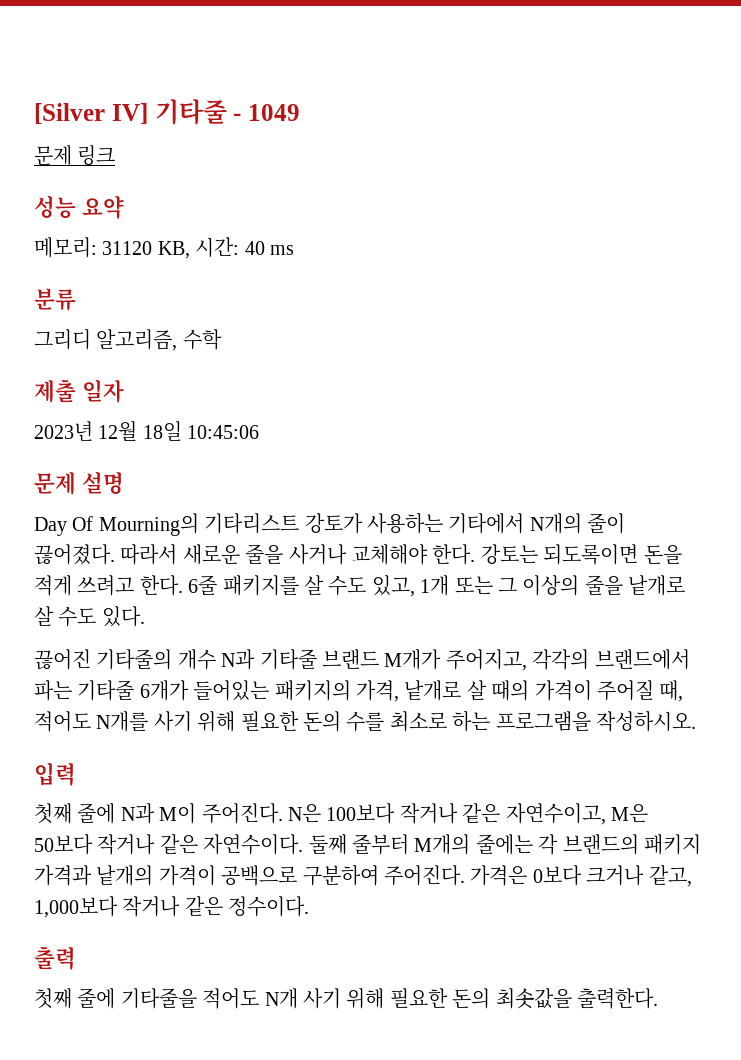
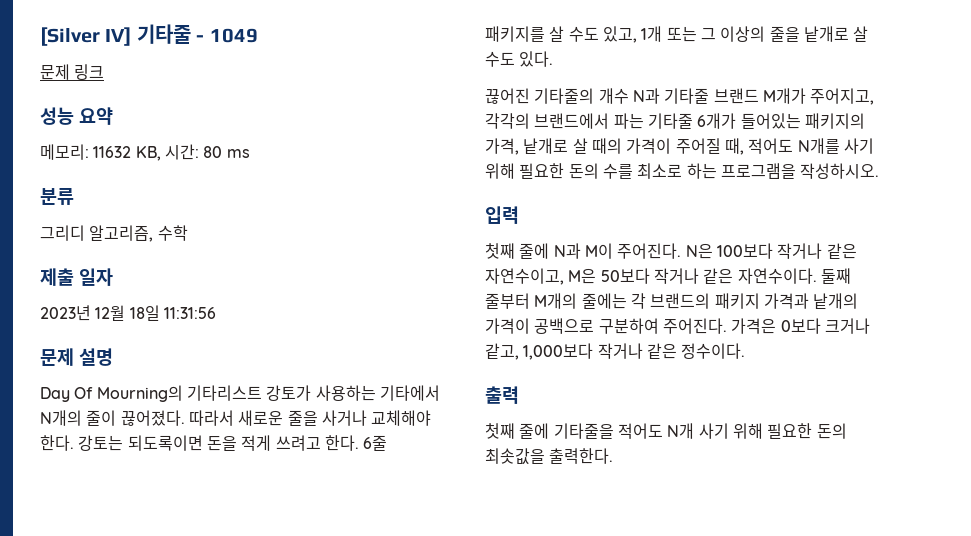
[102,241,153,255] 31120 -> [93,146,132,158] 11632
[244,241,265,255] 40 -> [203,146,223,158] 80
[187,425,260,439] 10:45:06 -> [163,307,216,319] 11:31:56

